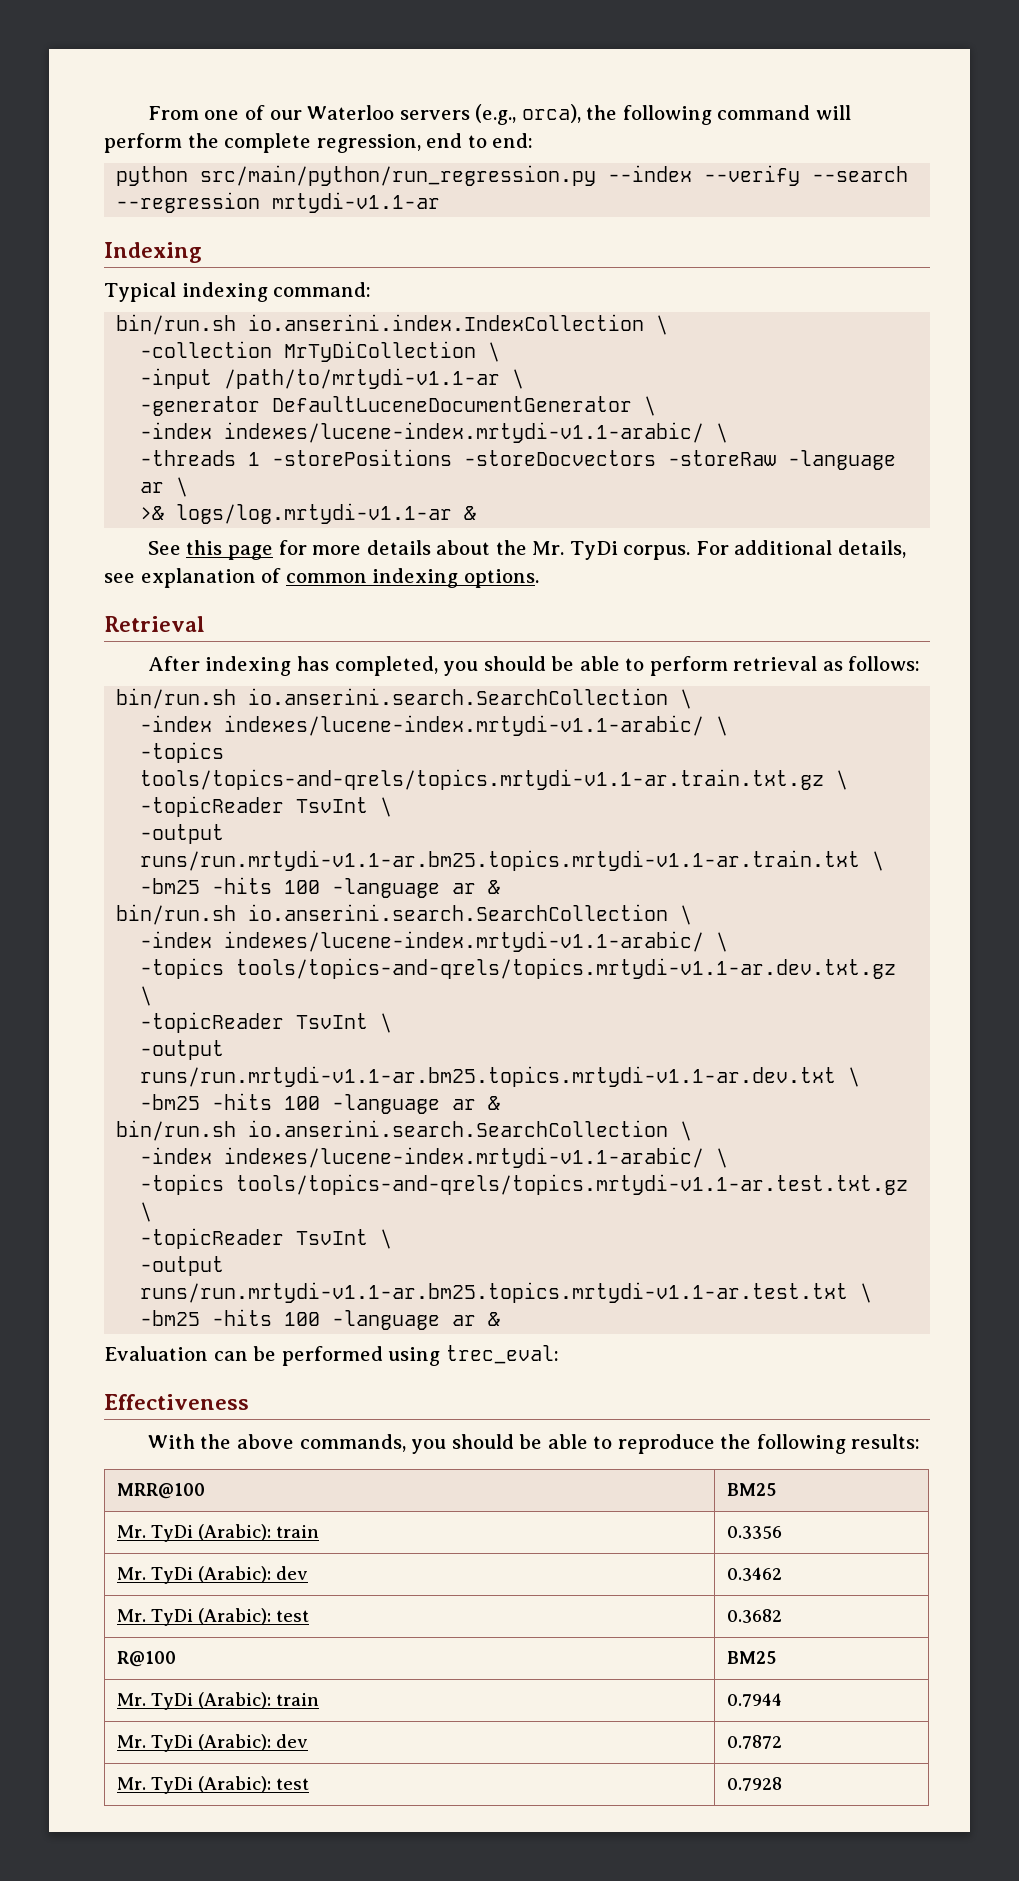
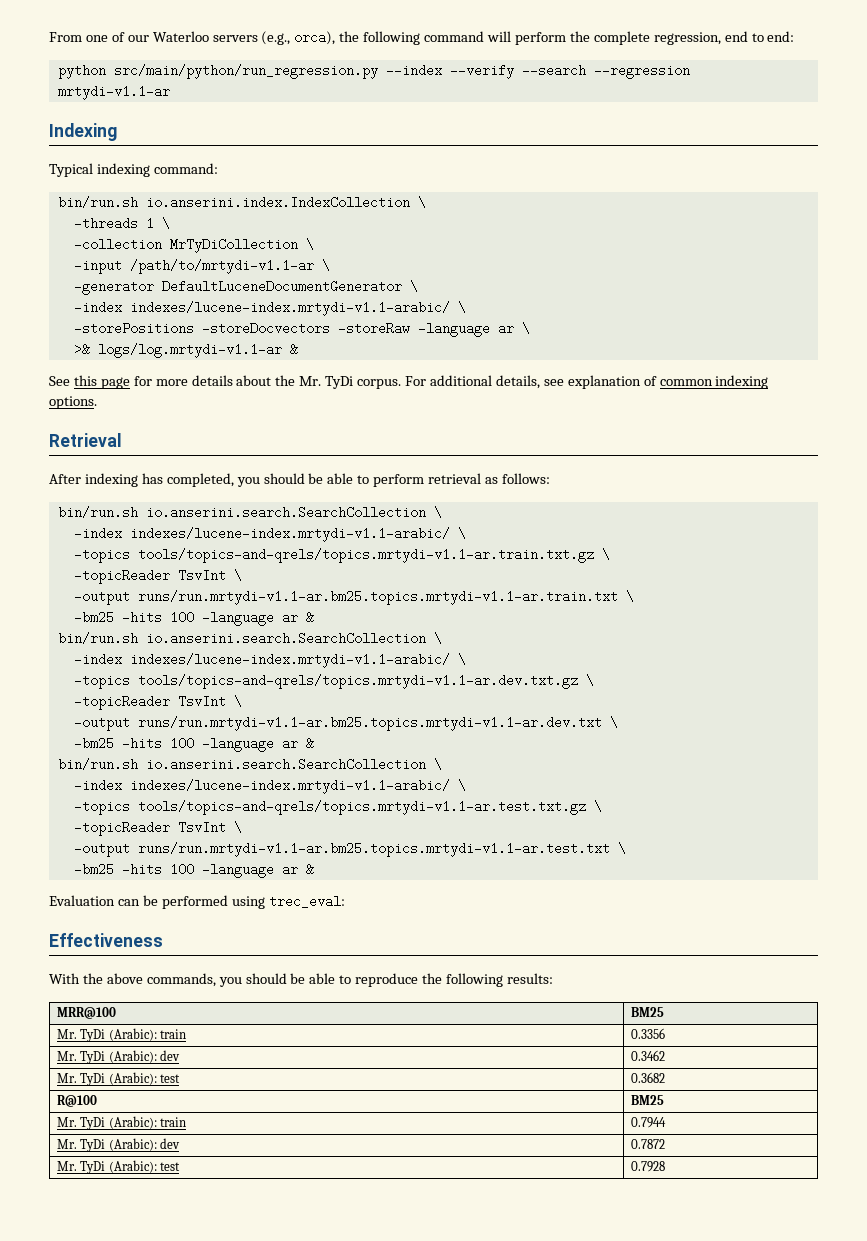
(669, 325) none -> [73,217,170,230] // -threads 1 \
[140,450,261,466] -threads 1 -> (466, 307) none

